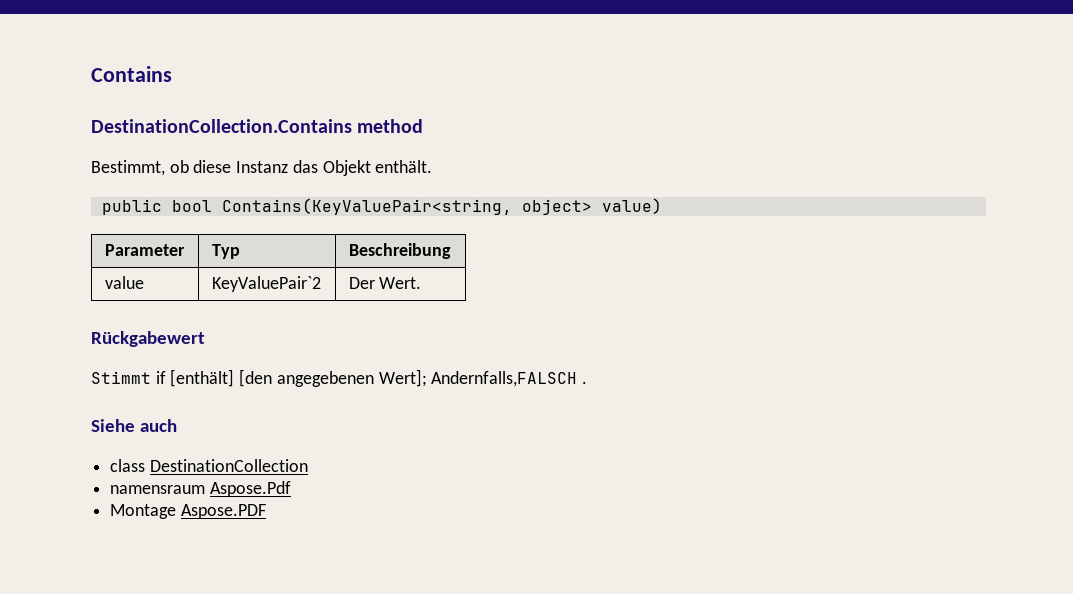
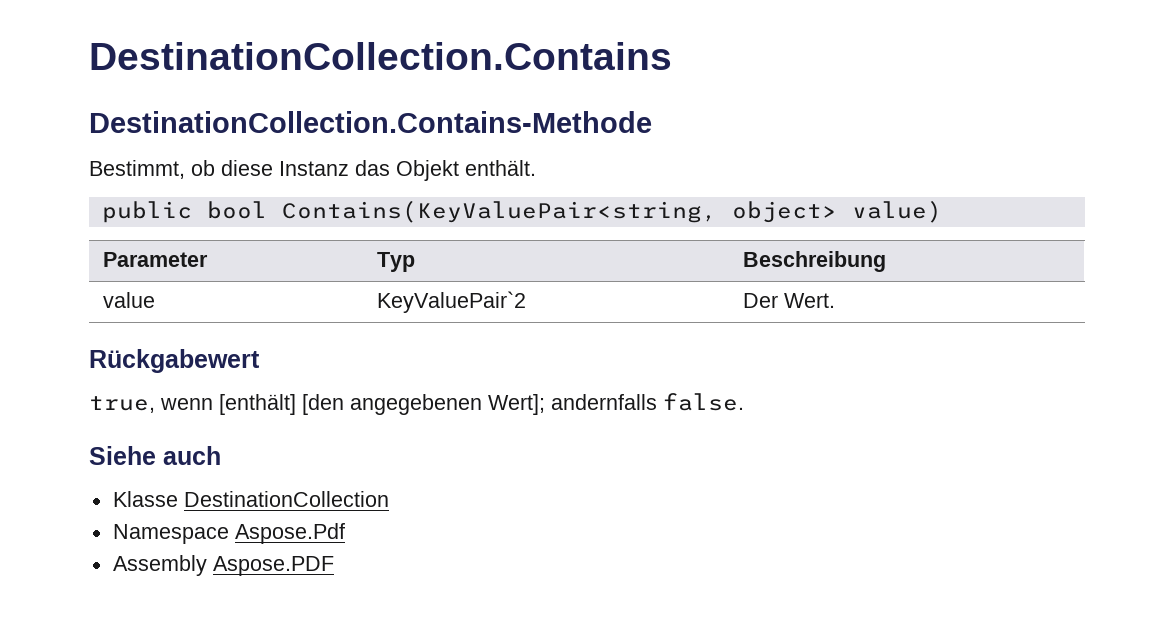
[91,66,172,82] [91,119,424,133] Contains // DestinationCollection.Contains method -> [89,42,672,70] [89,111,652,133] DestinationCollection.Contains // DestinationCollection.Contains-Methode
[91,371,166,384] Stimmt if -> [89,396,213,413] true, wenn
[431,371,588,387] Andernfalls,FALSCH . -> [551,393,744,411] andernfalls false.
[110,459,146,472] class -> [112,491,178,507] Klasse
[110,485,206,494] namensraum -> [112,524,229,544] Namespace
[110,504,177,519] Montage -> [112,555,207,576] Assembly

